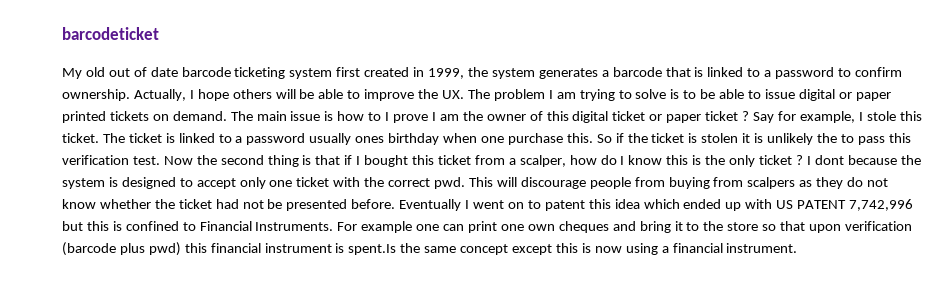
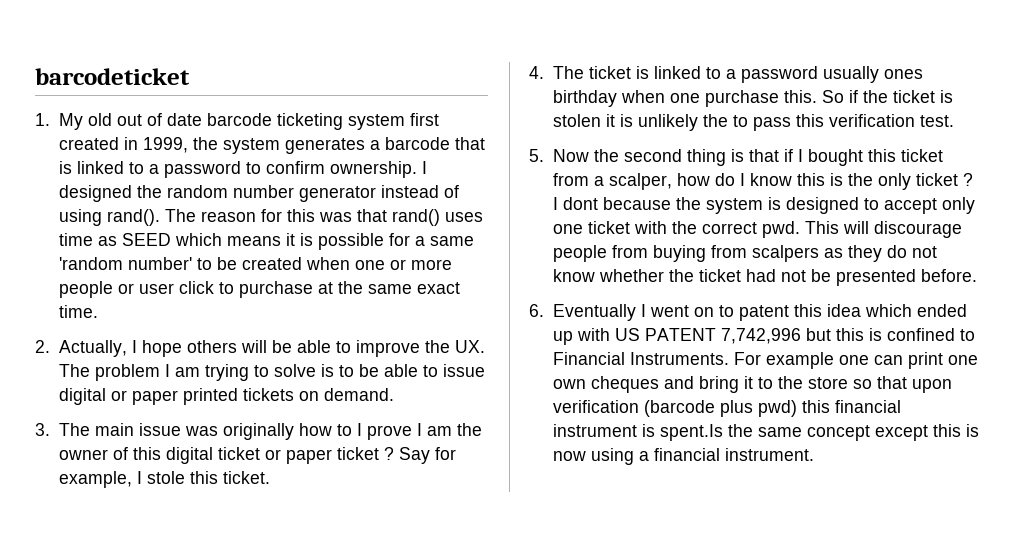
(159, 33) none -> [35,113,50,126] 1.
(130, 95) none -> [422,161,428,174] [59,185,460,202] [59,209,484,226] [59,233,475,250] [59,257,453,270] [59,281,461,298] [59,305,99,318] [35,340,50,353] I designed the random number generator instead of using rand(). The reason for this was that rand() uses time as SEED which means it is possible for a same 'random number' to be created when one or more people or user click to purchase at the same exact time. // 2.
(227, 116) none -> [35,423,50,436] // 3.
[324,111,334,121] is -> [185,423,295,440] was originally
(99, 138) none -> [529,66,544,79] // 4.
(160, 160) none -> [529,149,544,162] // 5.
(396, 204) none -> [529,304,544,317] // 6.

